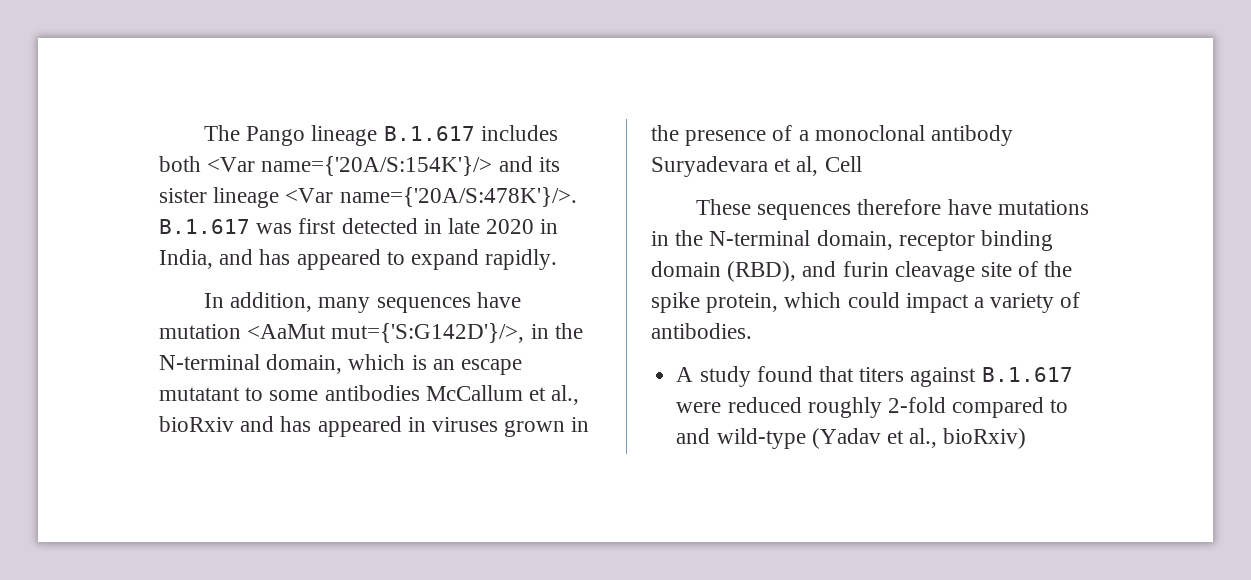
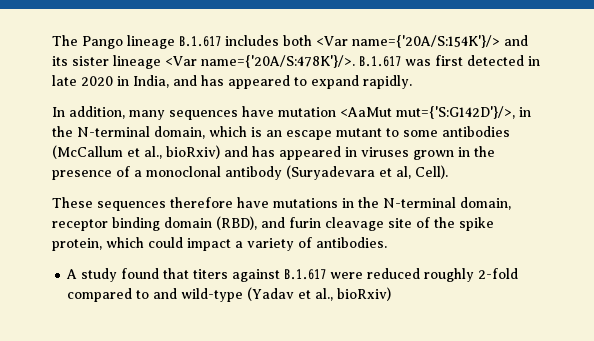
[159,387,240,401] mutatant -> [336,128,382,137] mutant
[425,385,580,405] [159,416,234,432] McCallum et al., bioRxiv -> [52,145,220,159] (McCallum et al., bioRxiv)
[651,156,768,177] Suryadevara -> [286,165,375,180] (Suryadevara
[824,156,862,172] Cell -> [415,165,448,179] Cell).

